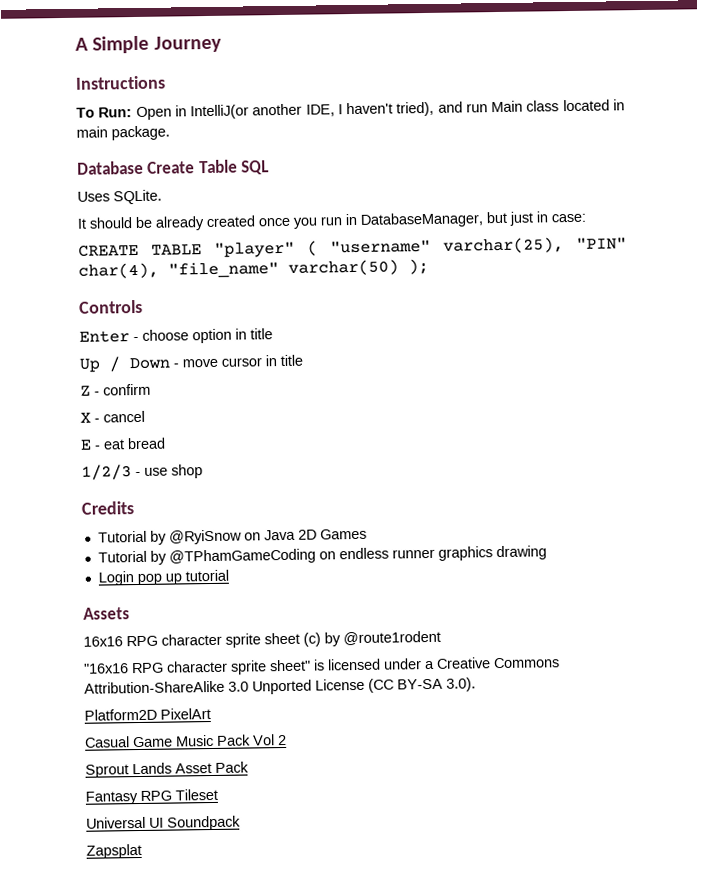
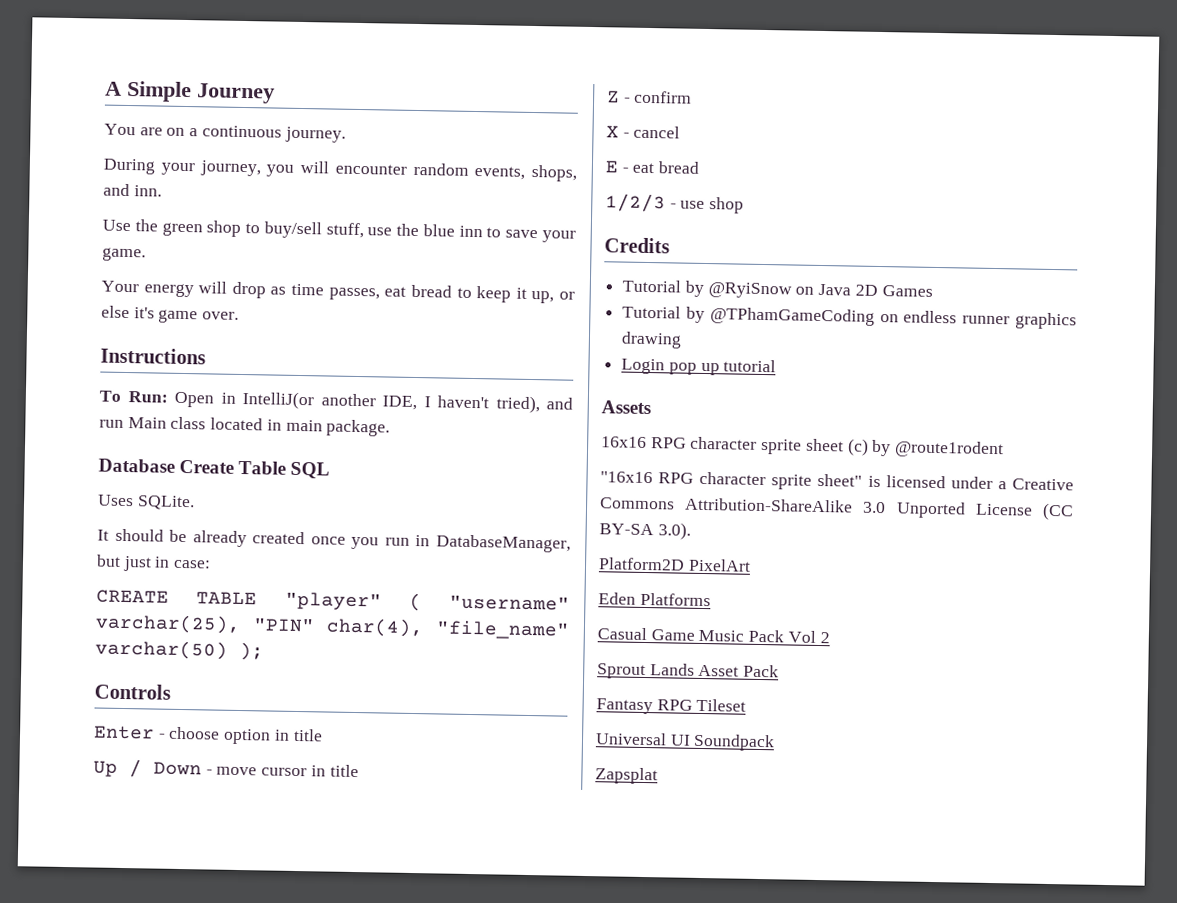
(222, 44) none -> [104,123,346,143] [103,158,577,182] [103,183,162,197] [102,219,576,243] [102,247,146,262] [101,280,576,304] [101,305,240,324] // You are on a continuous journey. // During your journey, you will encounter random events, shops, and inn. // Use the green shop to buy/sell stuff, use the blue inn to save your game. // Your energy will drop as time passes, eat bread to keep it up, or else it's game over.
(211, 714) none -> [598,592,711,607] // Eden Platforms

